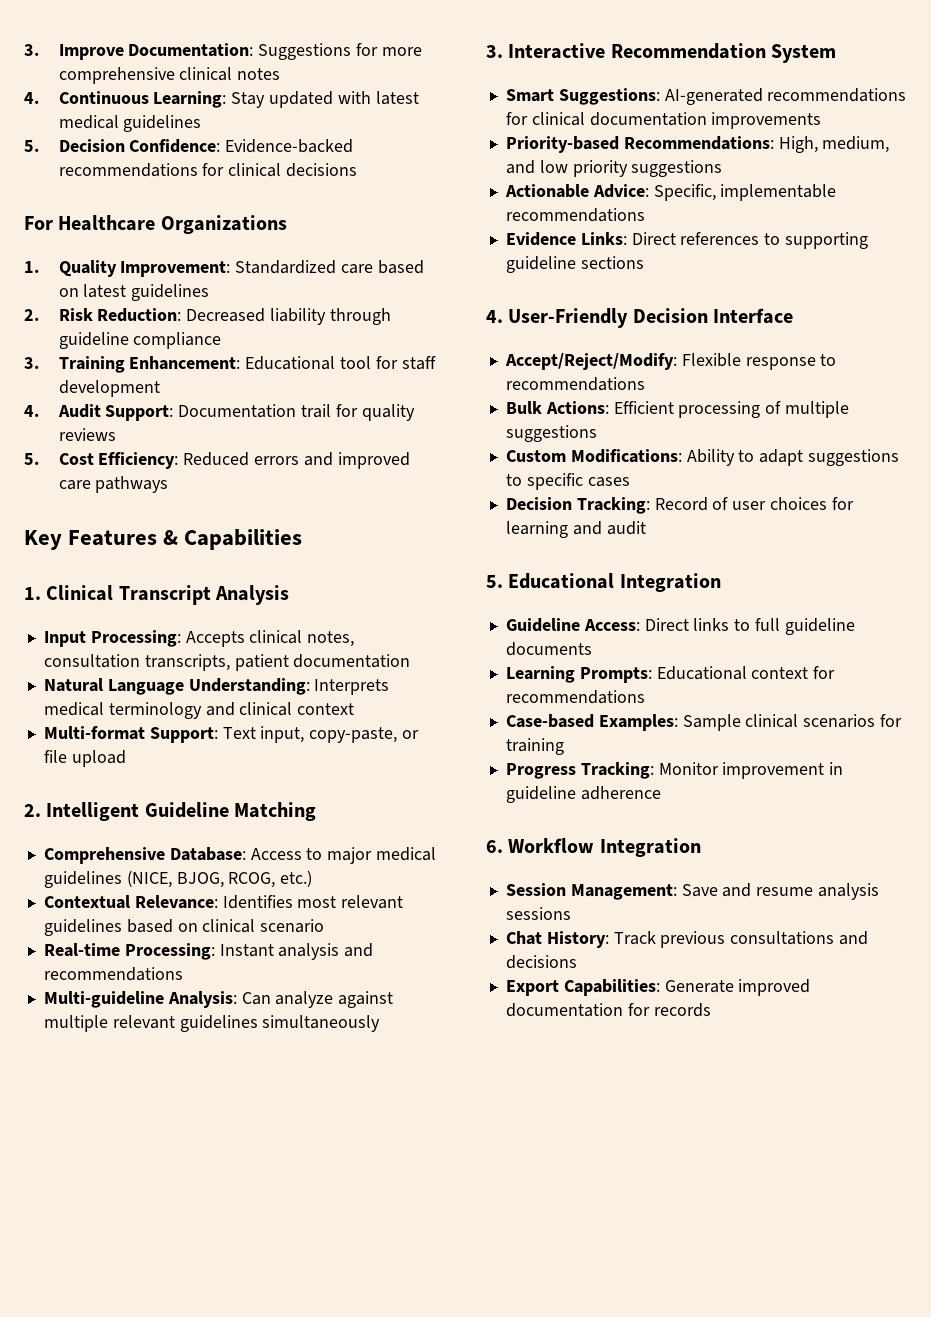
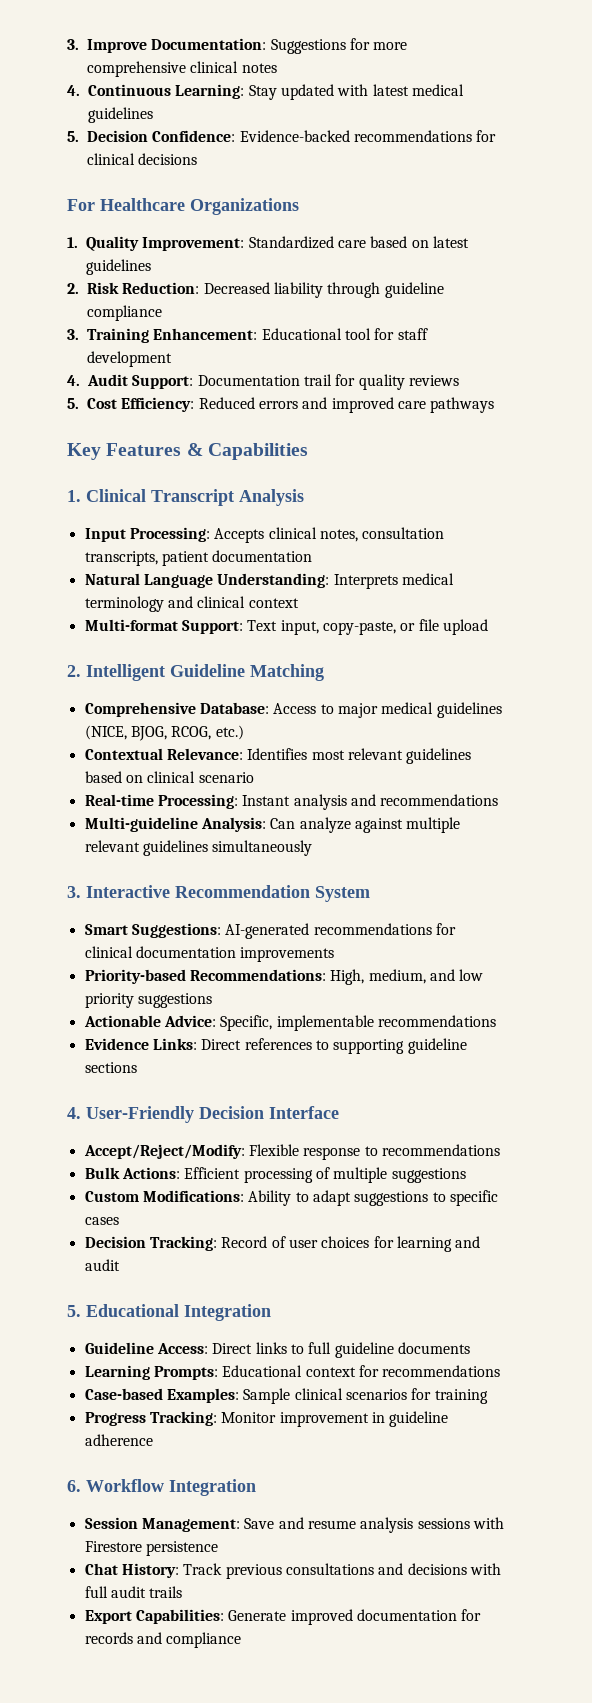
(571, 913) none -> [472,1517,504,1529] [84,1541,218,1556] with Firestore persistence
(577, 962) none -> [469,1563,501,1575] [84,1586,183,1598] with full audit trails
(711, 1010) none -> [136,1632,242,1648] and compliance

